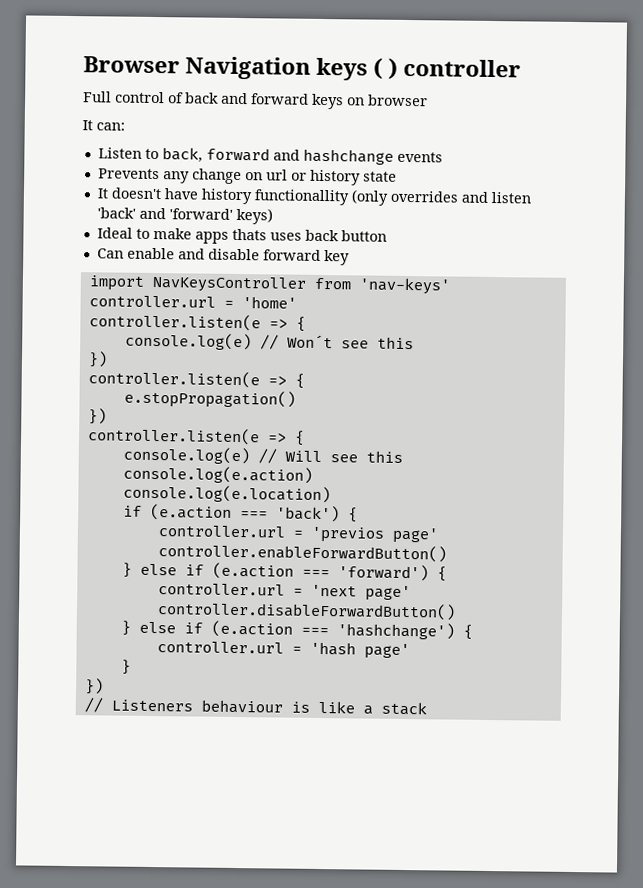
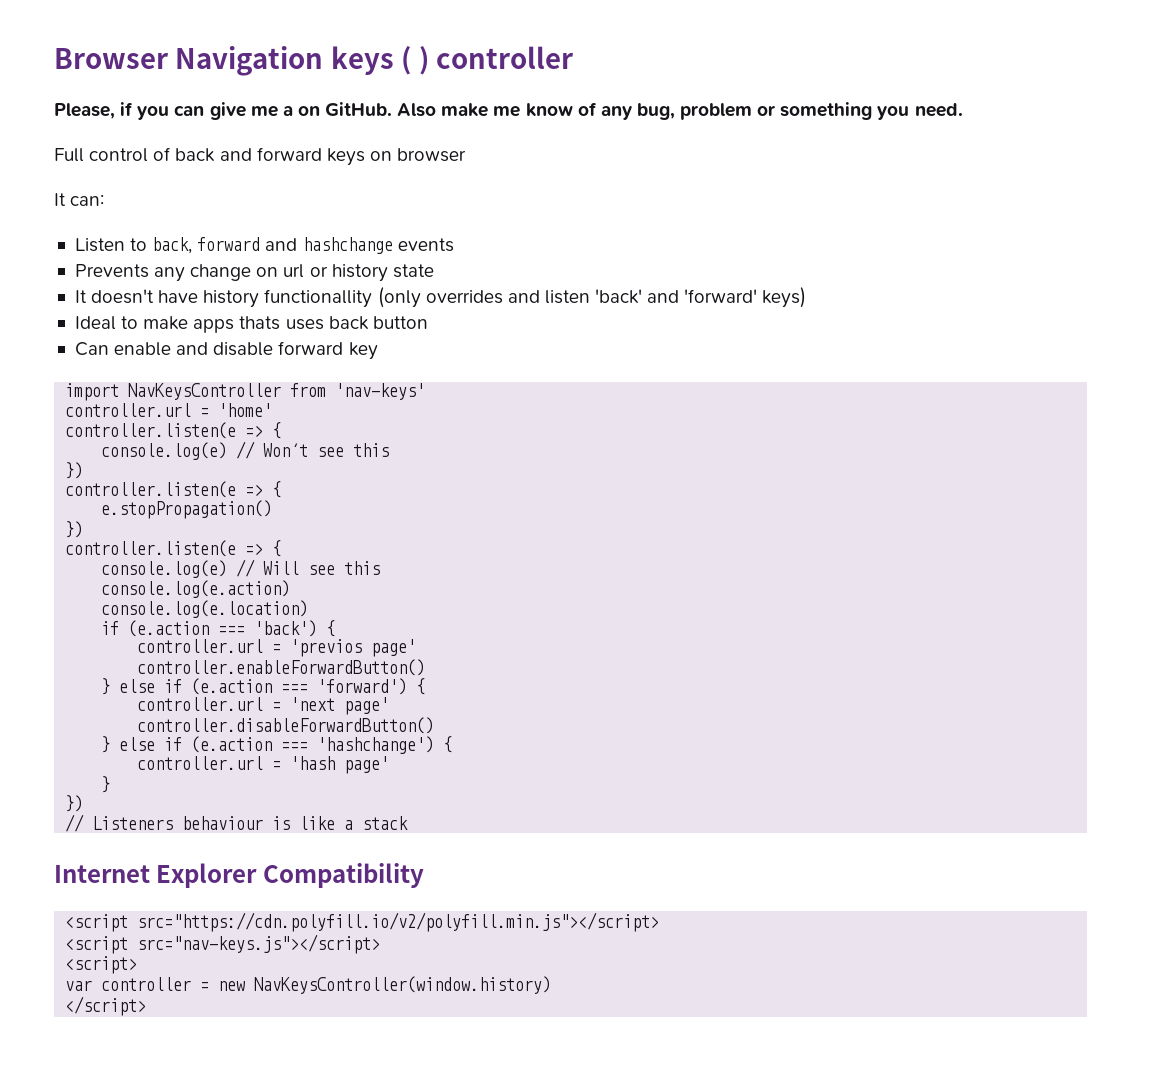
(522, 68) none -> [54,102,963,120] // Please, if you can give me a on GitHub. Also make me know of any bug, problem or something you need.
(427, 708) none -> [54,863,424,888] [65,912,660,932] [65,934,381,954] [65,956,138,974] [65,976,552,994] [65,996,147,1016] // Internet Explorer Compatibility // <script src="https://cdn.polyfill.io/v2/polyfill.min.js"></script> // <script src="nav-keys.js"></script> // <script> // var controller = new NavKeysController(window.history) // </script>

